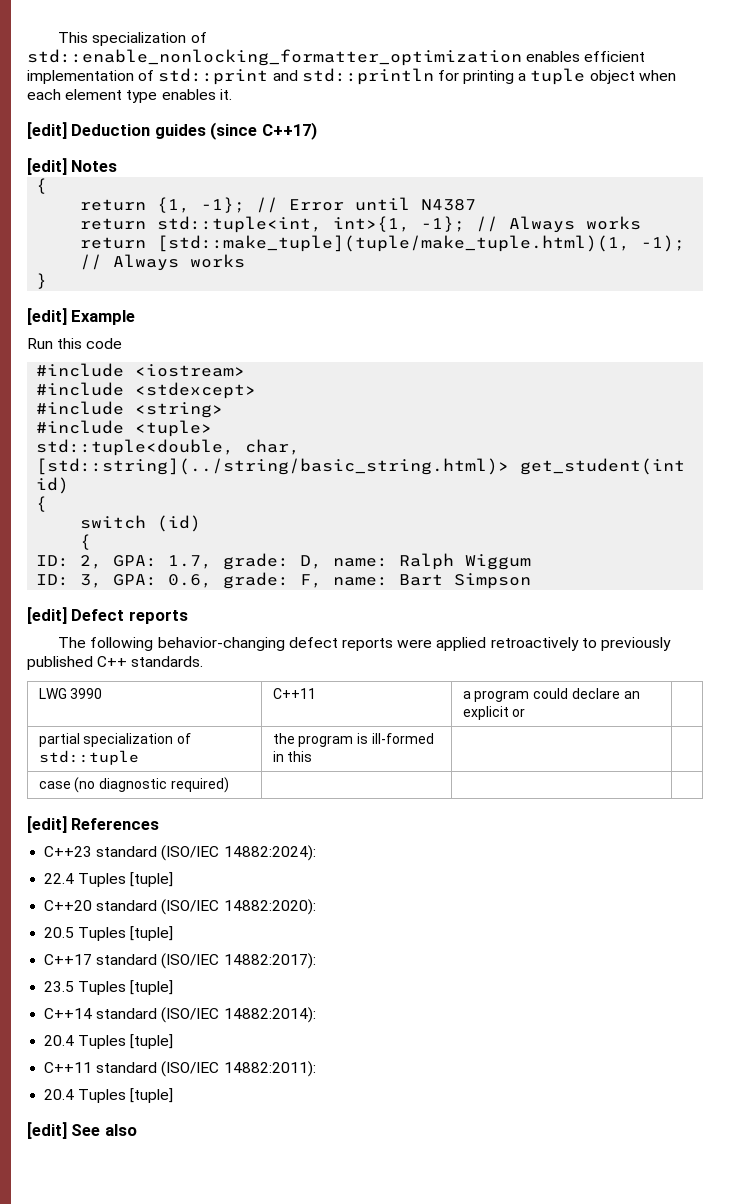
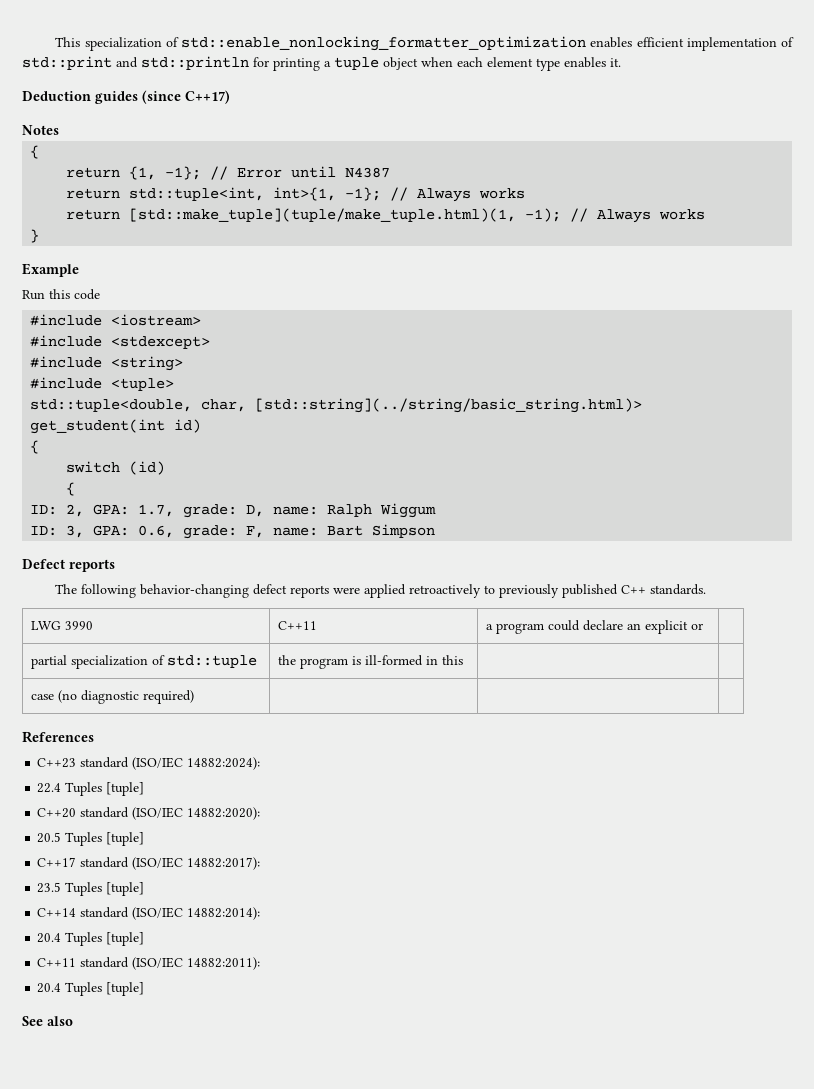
[27,122,67,139] [edit] -> (621, 62) none
[27,158,67,175] [edit] -> (230, 97) none
[27,308,67,325] [edit] -> (40, 236) none
[27,607,67,624] [edit] -> (436, 531) none
[27,816,67,833] [edit] -> (194, 697) none
[27,1122,67,1139] [edit] -> (145, 989) none

